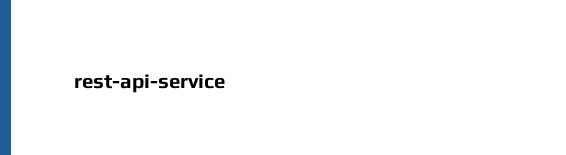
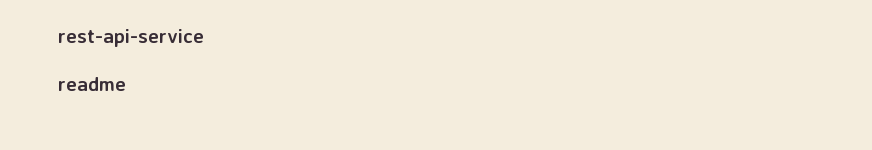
(225, 83) none -> [58,77,126,91] // readme

